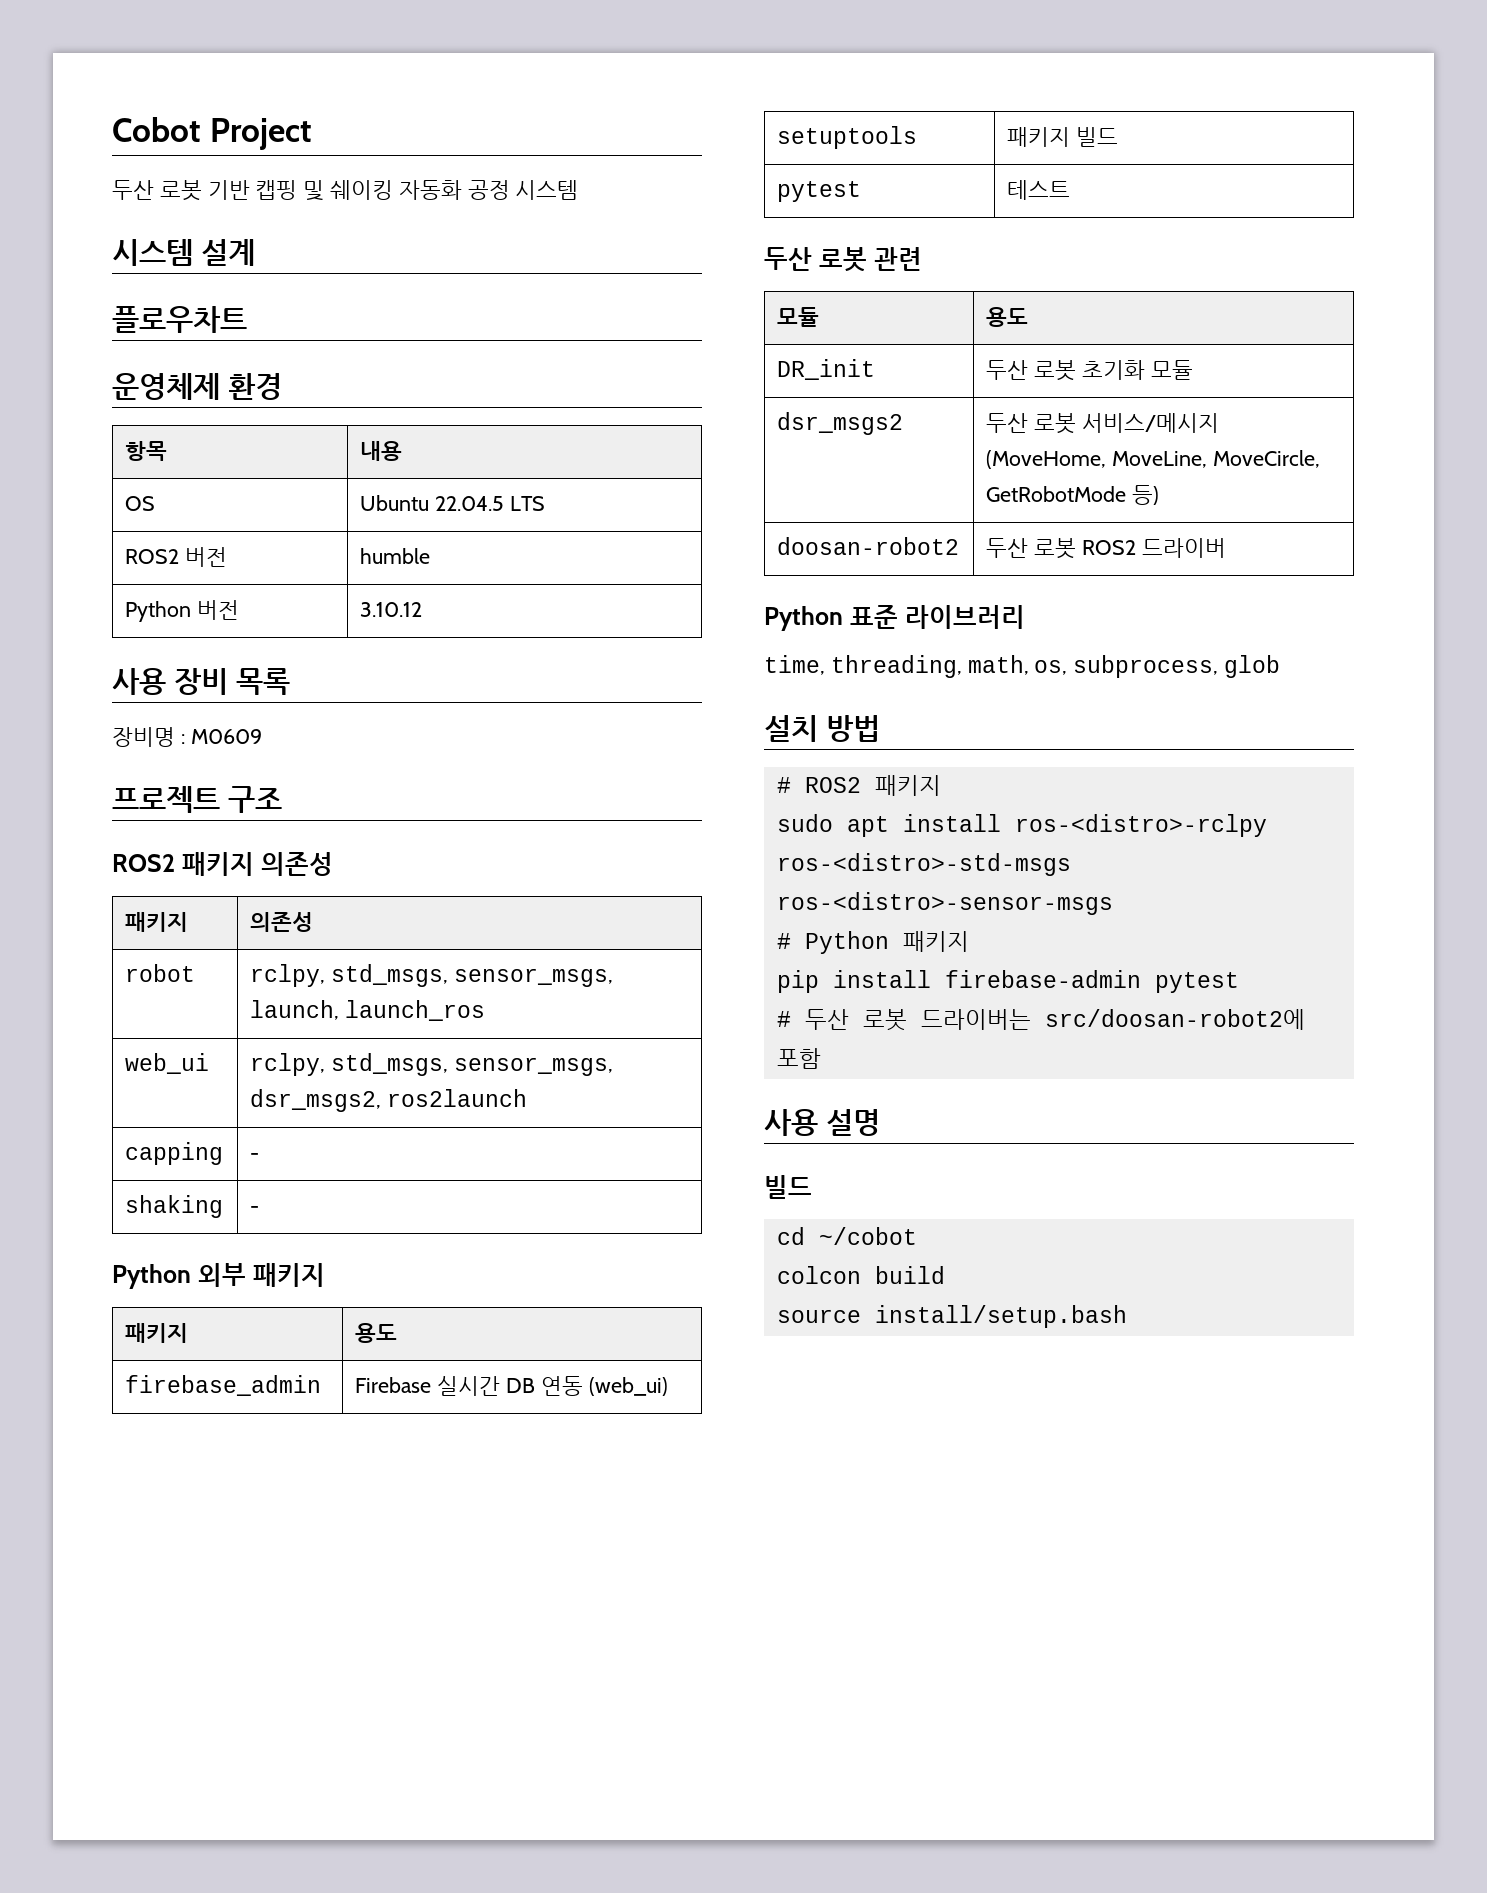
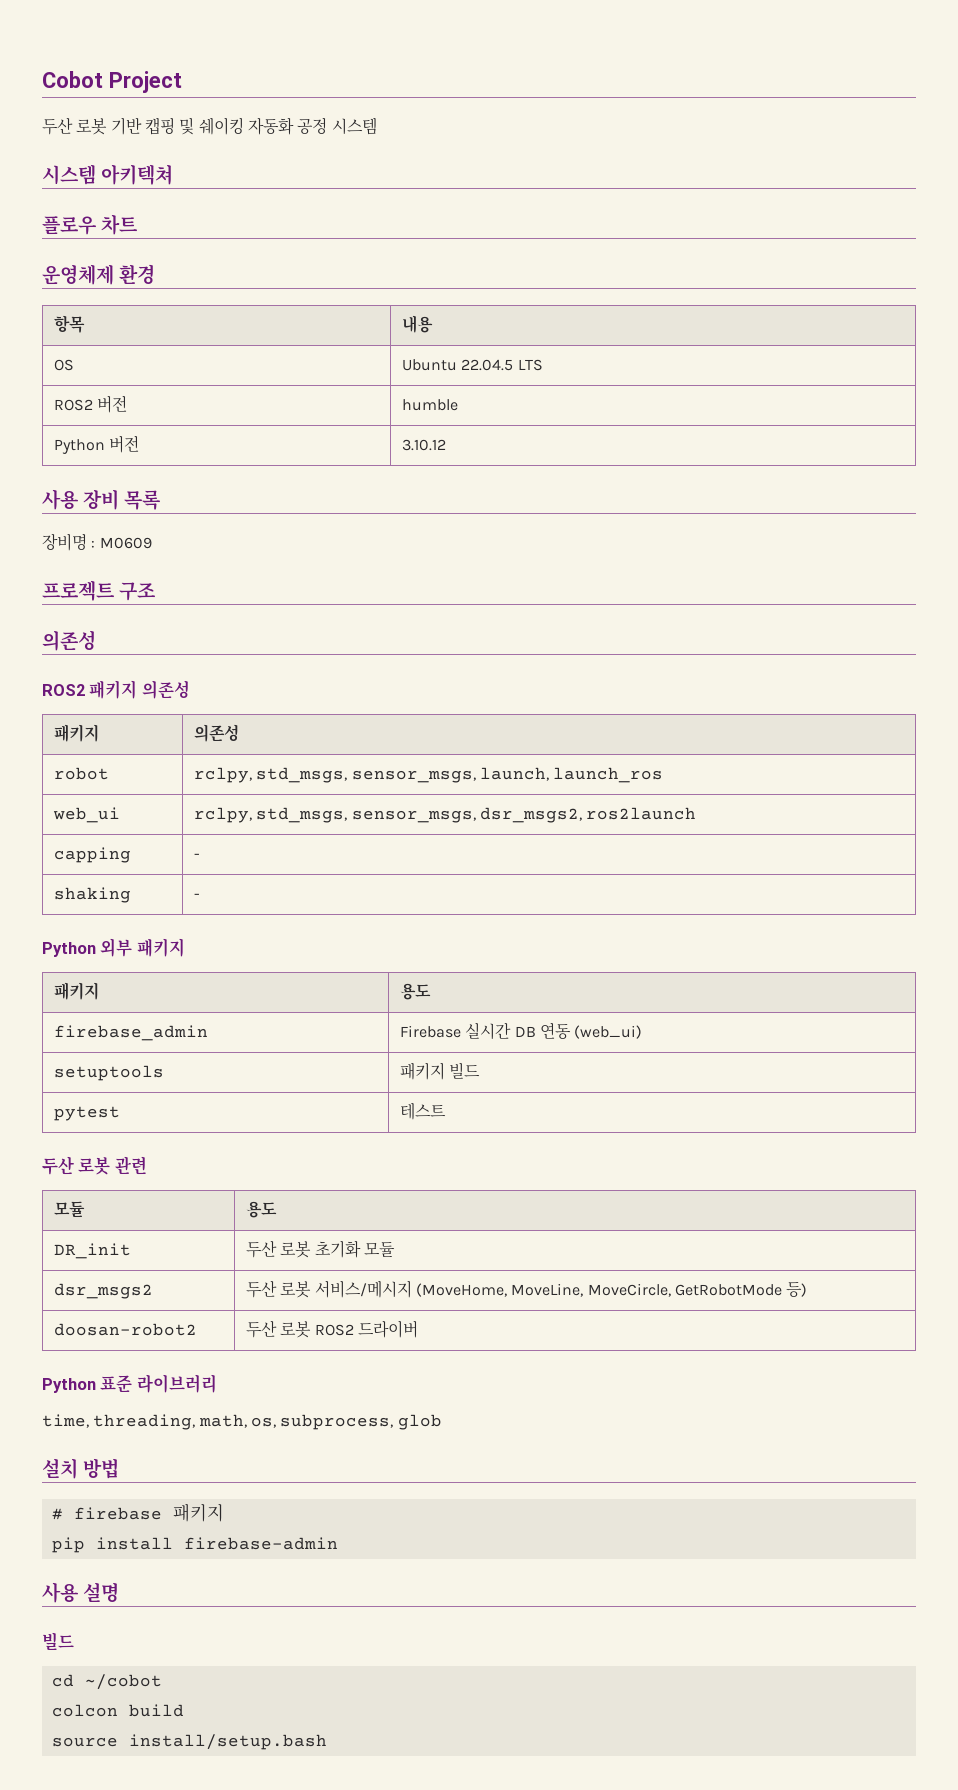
[200,239,255,266] [112,306,247,333] 설계 // 플로우차트 -> [101,164,174,185] [42,214,139,235] 아키텍쳐 // 플로우 차트
(282, 799) none -> [42,630,96,651] // 의존성
[804,775,941,796] [776,814,1267,837] [776,853,1071,876] [776,892,1113,915] [776,931,969,954] [776,970,1239,993] [776,1009,1305,1031] [776,1048,821,1069] ROS2 패키지 // sudo apt install ros-<distro>-rclpy ros-<distro>-std-msgs ros-<distro>-sensor-msgs // # Python 패키지 // pip install firebase-admin pytest // # 두산 로봇 드라이버는 src/doosan-robot2에 포함 -> [73,1503,224,1522] [51,1537,338,1553] firebase 패키지 // pip install firebase-admin

